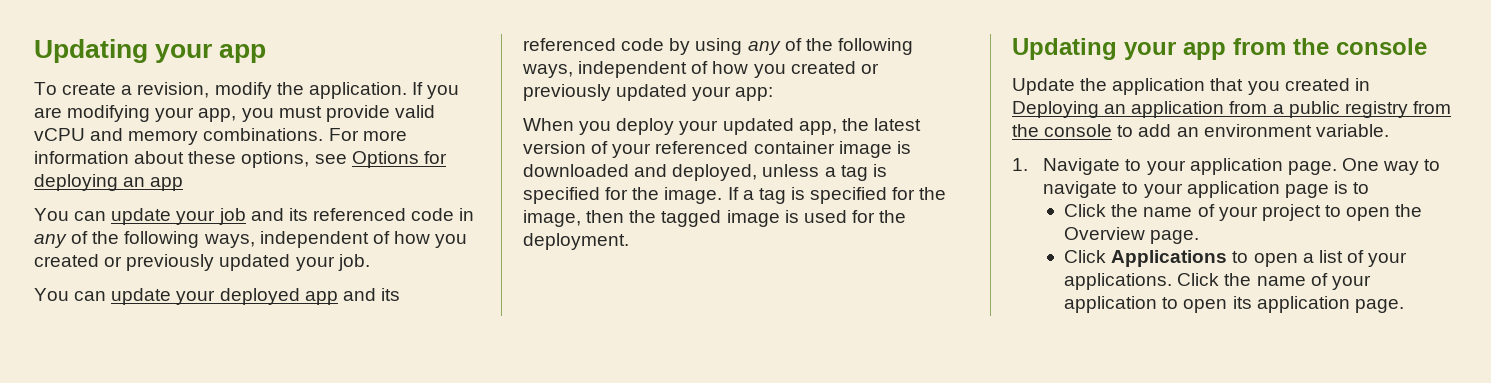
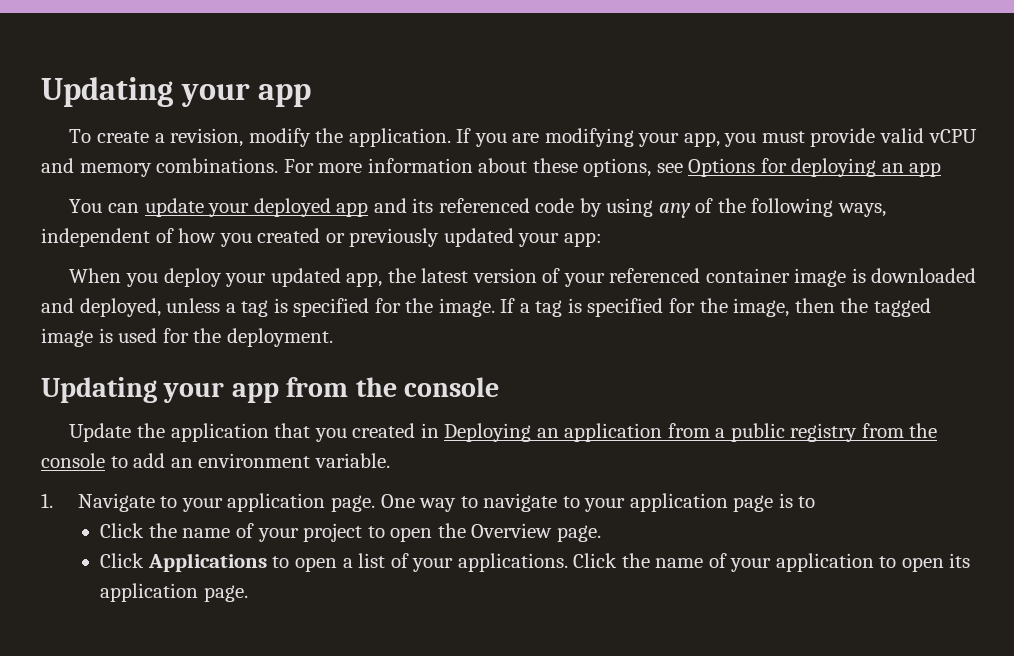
[34,208,475,225] [34,231,468,248] [34,254,370,271] // You can update your job and its referenced code in any of the following ways, independent of how you created or previously updated your job. -> (942, 169) none

